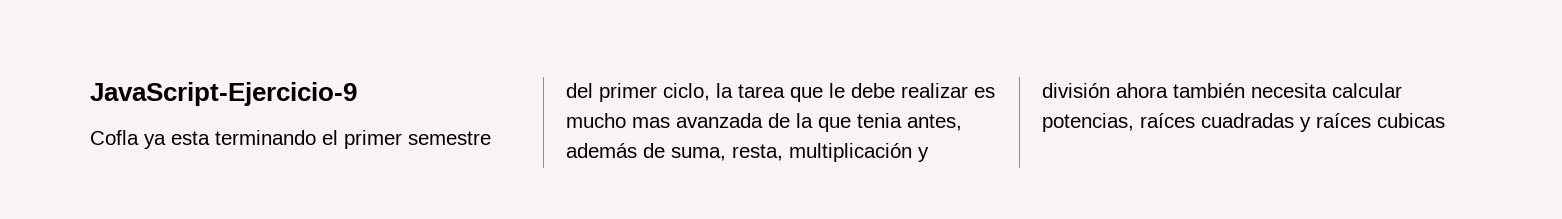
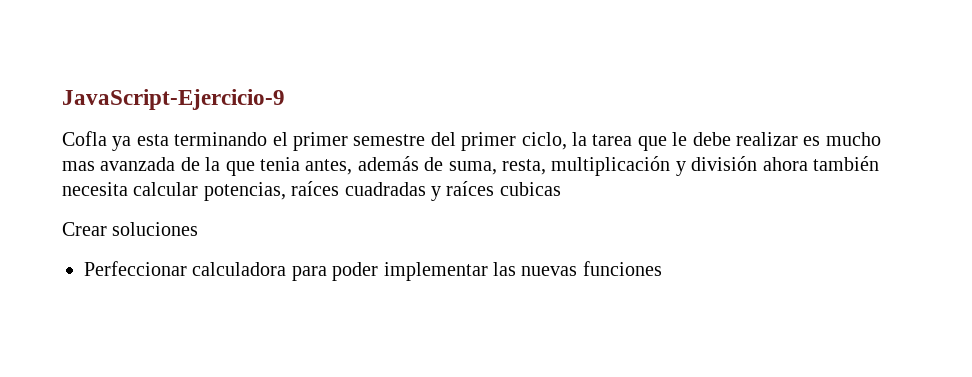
(1445, 120) none -> [62,222,199,236] [84,261,662,281] // Crear soluciones // Perfeccionar calculadora para poder implementar las nuevas funciones

